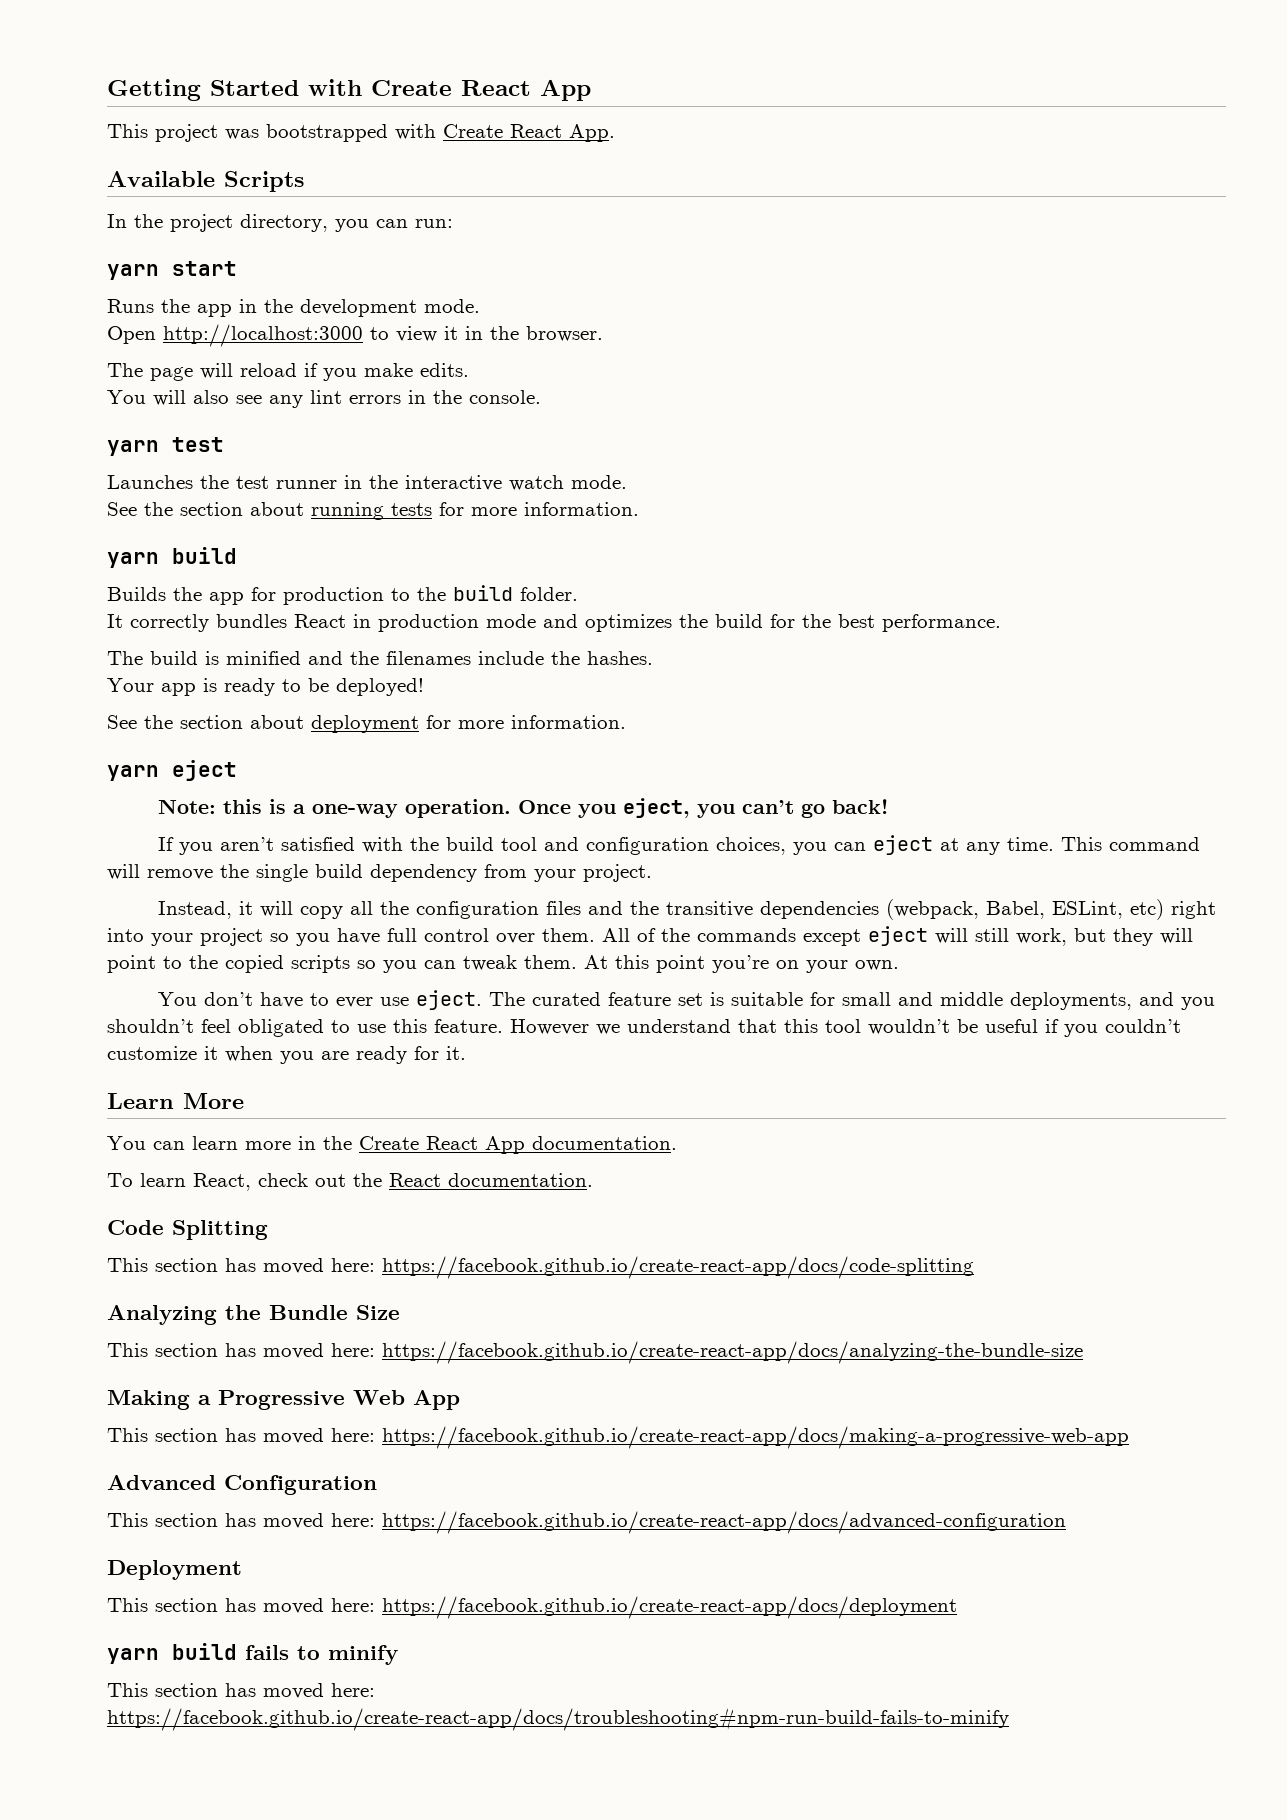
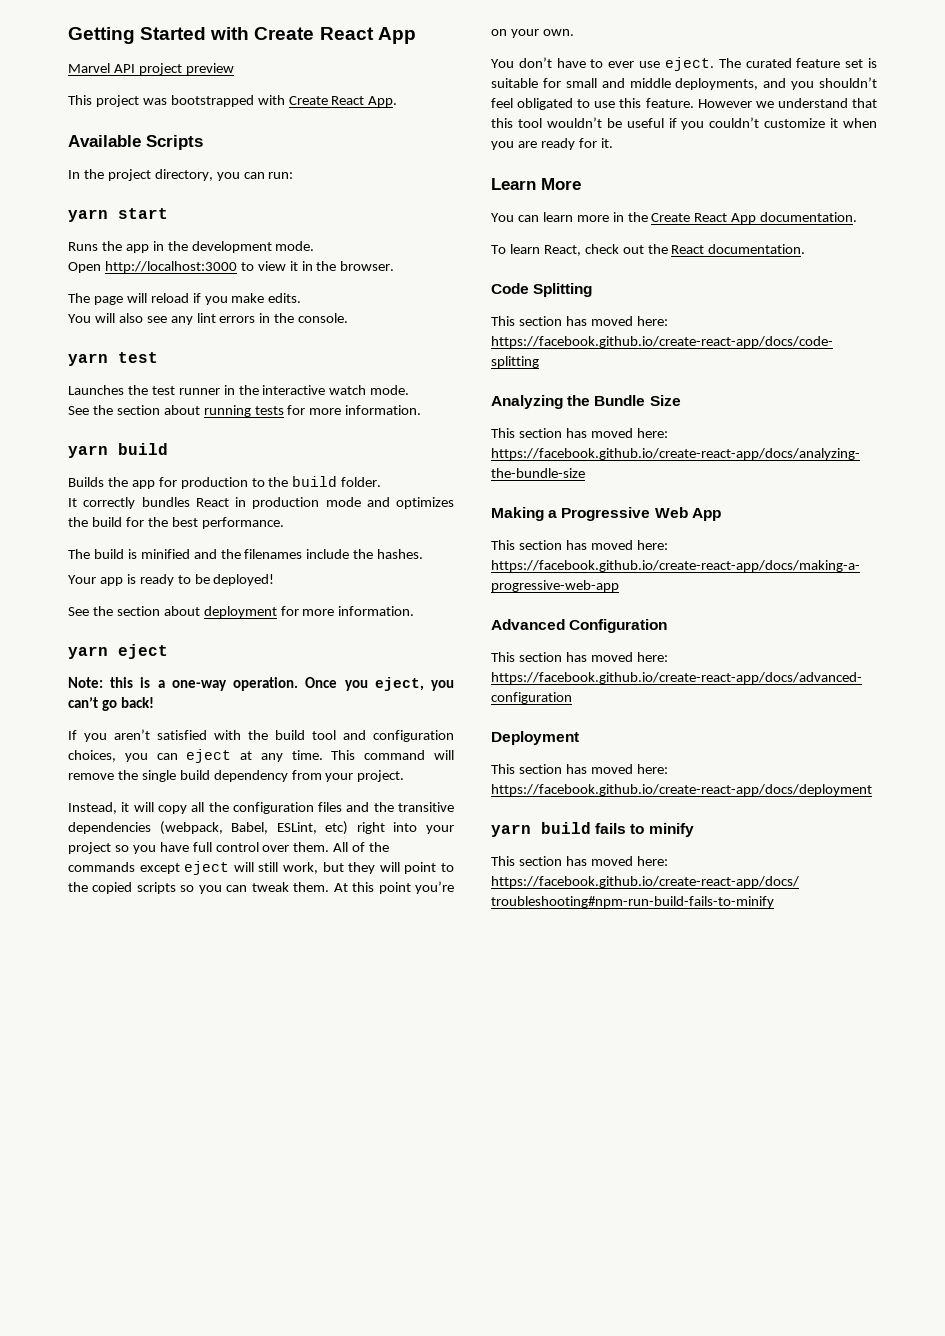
(591, 90) none -> [68,63,234,75] // Marvel API project preview

